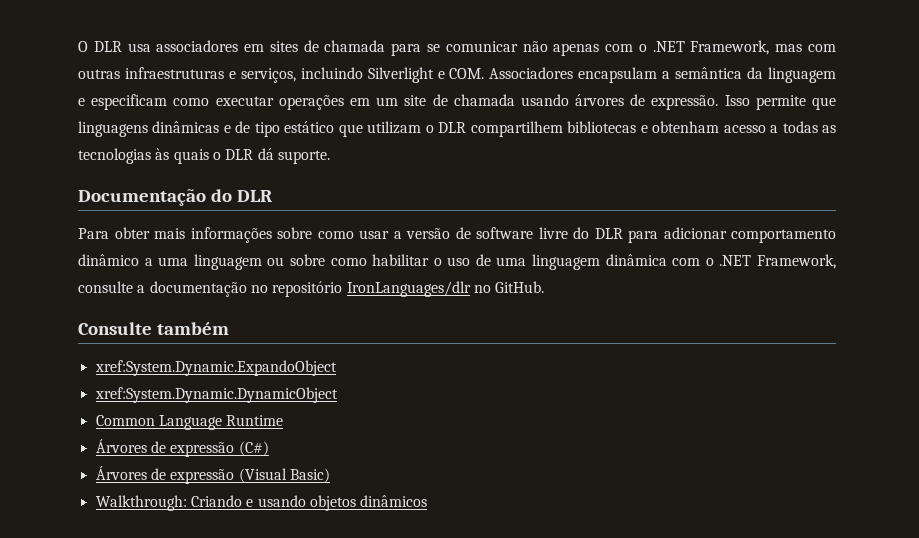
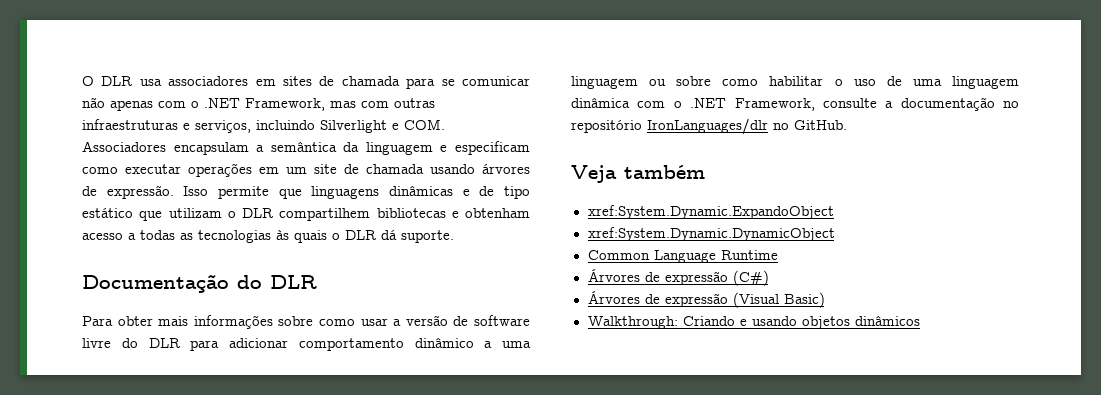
[78,322,152,335] Consulte -> [571,165,617,183] Veja

